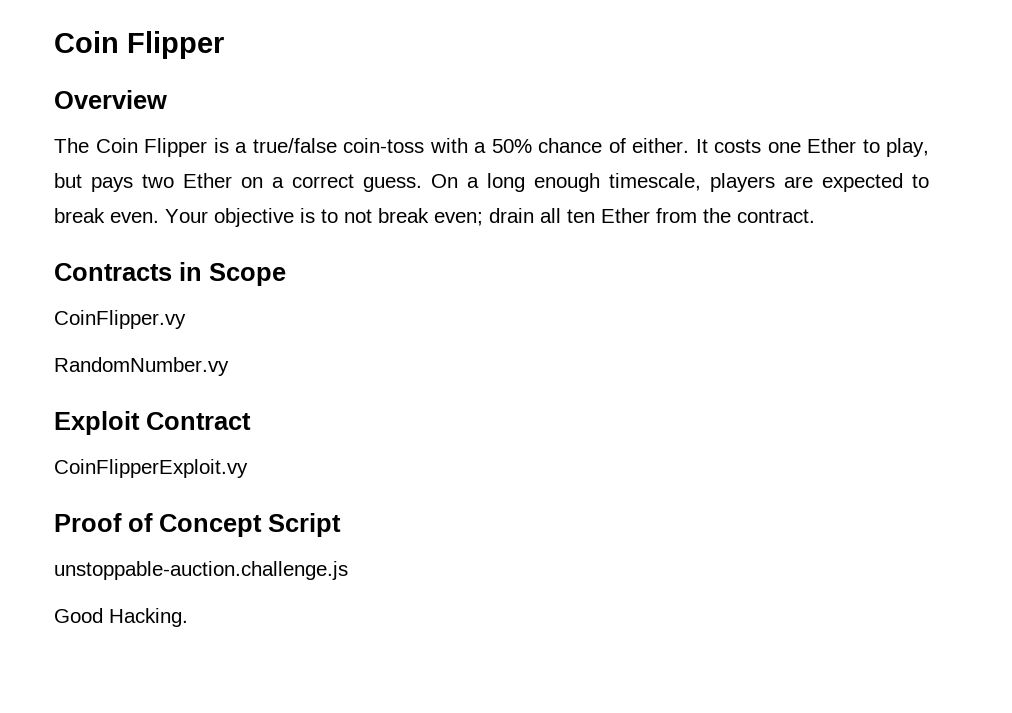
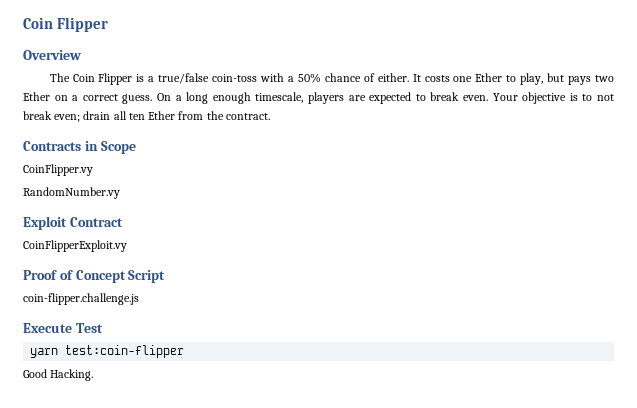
[54,561,348,580] unstoppable-auction.challenge.js -> [23,293,139,305] [23,323,103,333] [30,345,185,358] coin-flipper.challenge.js // Execute Test // yarn test:coin-flipper

